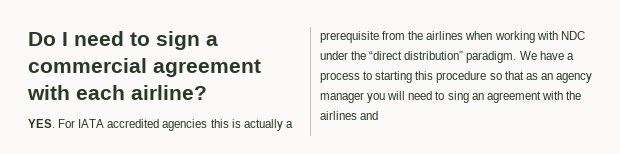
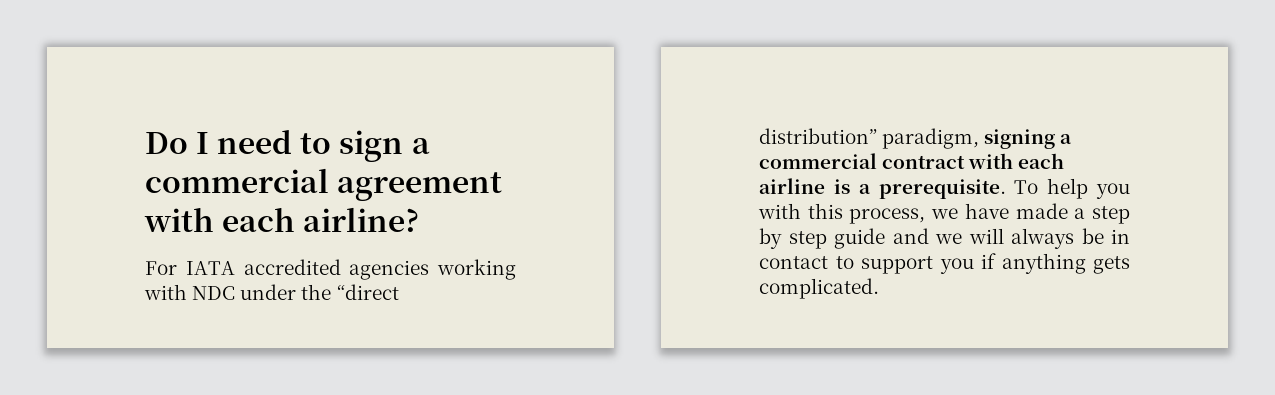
[28,119,55,128] YES. -> (420, 219) none
[210,119,293,131] [320,31,493,43] this is actually a prerequisite from the airlines when -> (430, 270) none
[466,51,574,63] [320,71,592,83] [320,91,581,103] [320,111,379,120] paradigm. We have a process to starting this procedure so that as an agency manager you will need to sing an agreement with the airlines and -> [882,128,1073,149] [759,153,1065,169] [759,178,1130,199] [758,203,1130,224] [759,228,1130,249] [759,253,1130,274] [759,278,879,299] paradigm, signing a commercial contract with each airline is a prerequisite. To help you with this process, we have made a step by step guide and we will always be in contact to support you if anything gets complicated.

